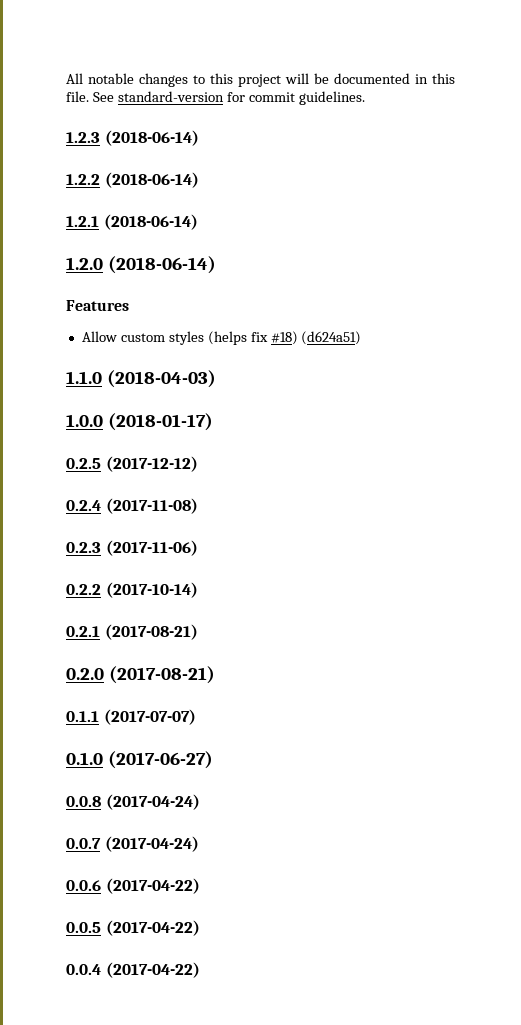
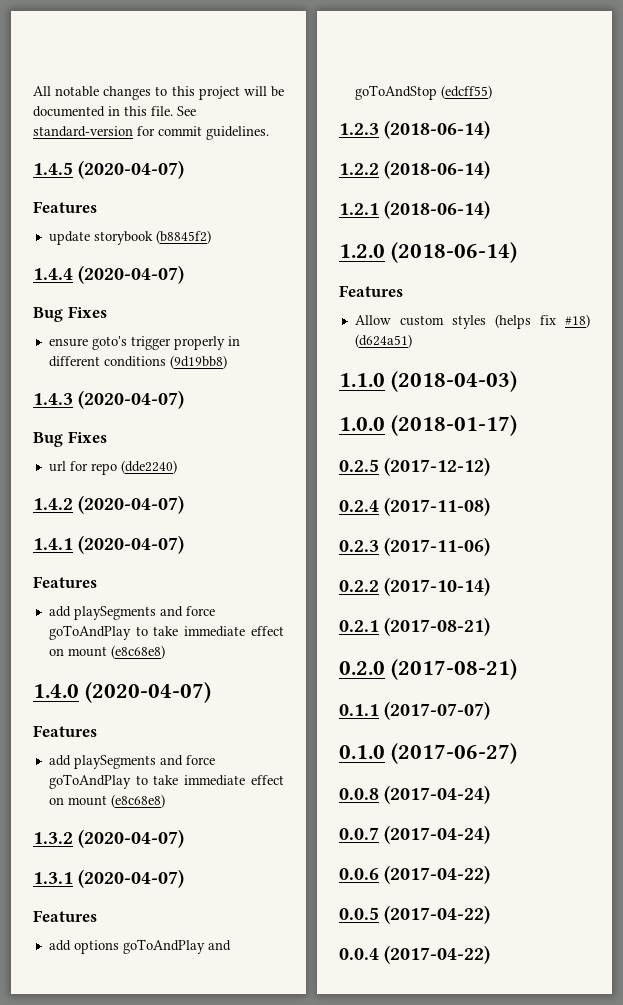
(365, 98) none -> [33,160,185,179] [33,201,97,213] [48,230,211,245] [33,265,185,284] [33,306,107,322] [48,336,240,350] [48,355,227,369] [33,390,185,409] [33,431,107,447] [48,460,177,475] [33,495,185,514] [33,535,185,554] [33,576,97,588] [48,606,215,620] [48,625,284,640] [48,645,165,659] [33,682,212,703] [33,725,97,737] [48,755,215,769] [48,774,284,789] [48,794,165,808] [33,829,185,848] [33,869,185,888] [33,910,97,922] [48,939,231,954] [354,85,492,100] // 1.4.5 (2020-04-07) // Features // update storybook (b8845f2) // 1.4.4 (2020-04-07) // Bug Fixes // ensure goto's trigger properly in different conditions (9d19bb8) // 1.4.3 (2020-04-07) // Bug Fixes // url for repo (dde2240) // 1.4.2 (2020-04-07) // 1.4.1 (2020-04-07) // Features // add playSegments and force goToAndPlay to take immediate effect on mount (e8c68e8) // 1.4.0 (2020-04-07) // Features // add playSegments and force goToAndPlay to take immediate effect on mount (e8c68e8) // 1.3.2 (2020-04-07) // 1.3.1 (2020-04-07) // Features // add options goToAndPlay and goToAndStop (edcff55)

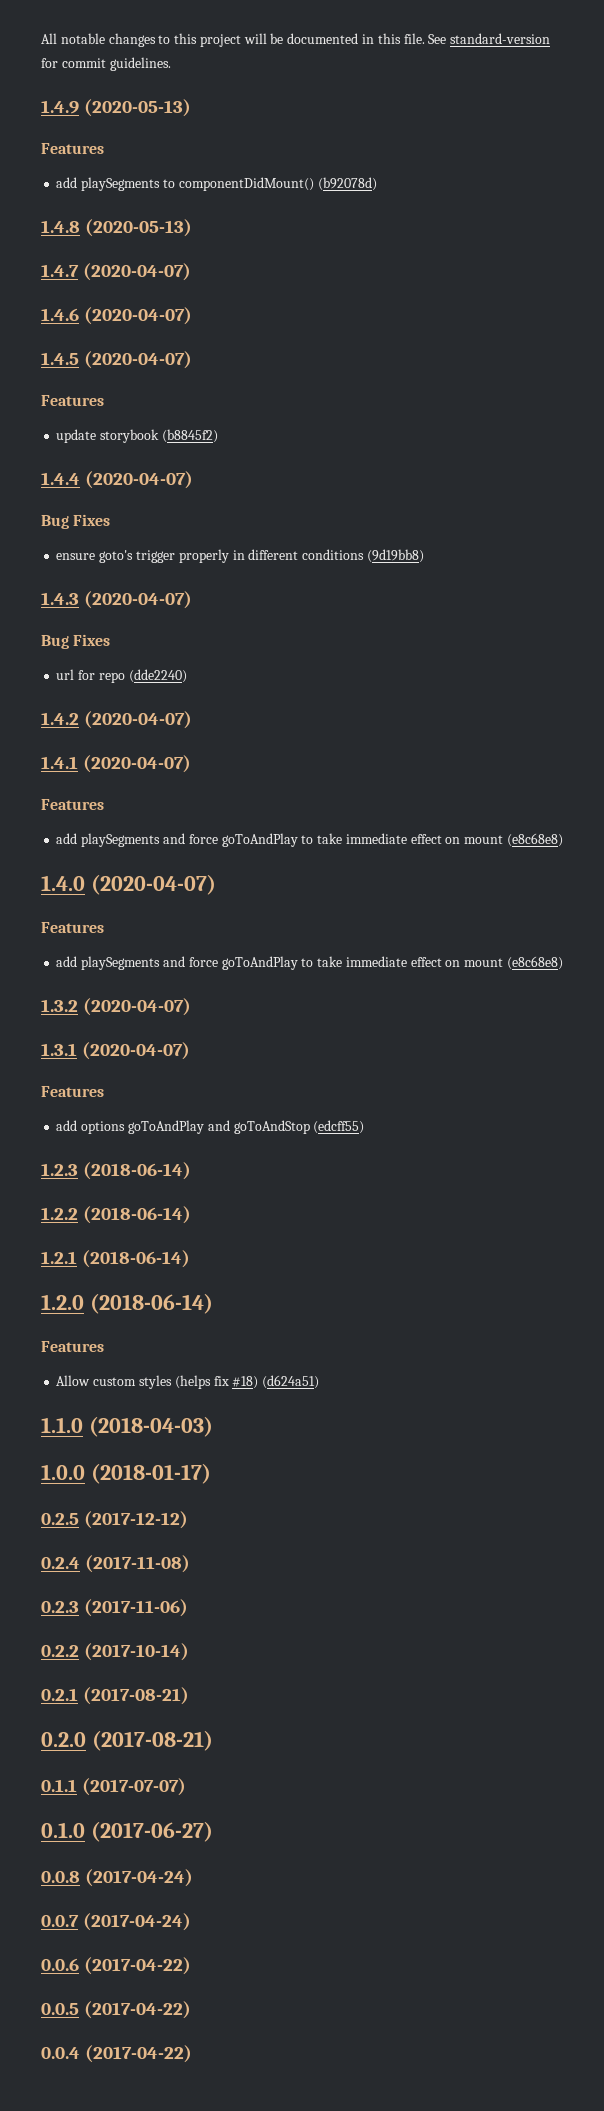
(269, 133) none -> [41,99,192,117] [41,143,104,154] [56,177,377,191] [41,219,193,237] [41,263,192,281] [41,307,193,325] // 1.4.9 (2020-05-13) // Features // add playSegments to componentDidMount() (b92078d) // 1.4.8 (2020-05-13) // 1.4.7 (2020-04-07) // 1.4.6 (2020-04-07)

